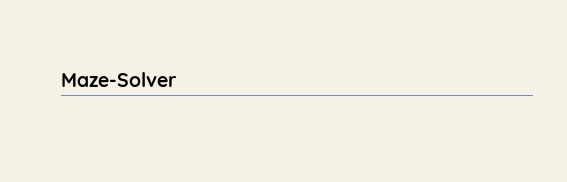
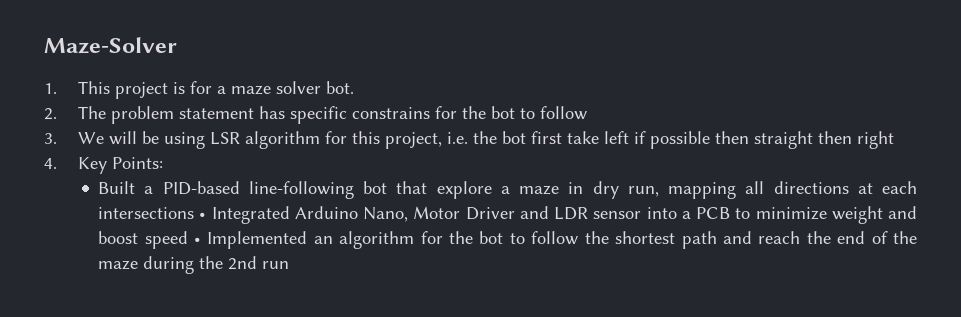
(177, 79) none -> [44,81,354,99] [44,106,587,124] [44,131,894,149] [44,157,163,174] [98,181,917,199] [98,206,917,224] [98,231,918,249] [98,256,290,274] // 1. This project is for a maze solver bot. // 2. The problem statement has specific constrains for the bot to follow // 3. We will be using LSR algorithm for this project, i.e. the bot first take left if possible then straight then right // 4. Key Points: // Built a PID-based line-following bot that explore a maze in dry run, mapping all directions at each intersections • Integrated Arduino Nano, Motor Driver and LDR sensor into a PCB to minimize weight and boost speed • Implemented an algorithm for the bot to follow the shortest path and reach the end of the maze during the 2nd run

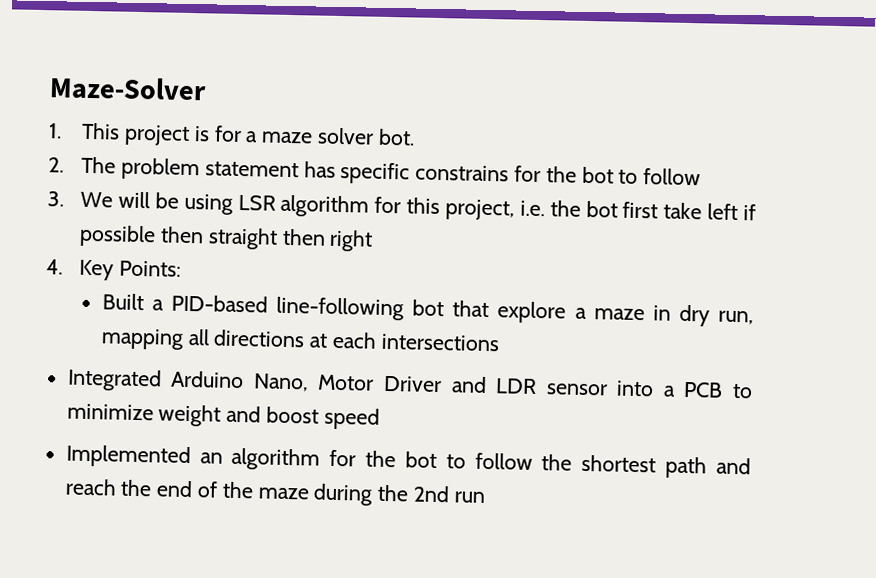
[199,212,207,219] • -> (500, 342) //
[194,237,202,244] • -> (380, 418) //

